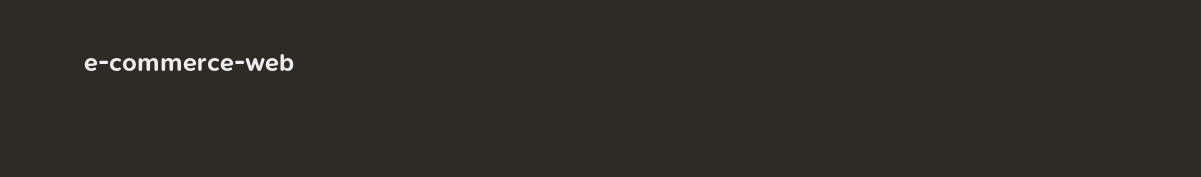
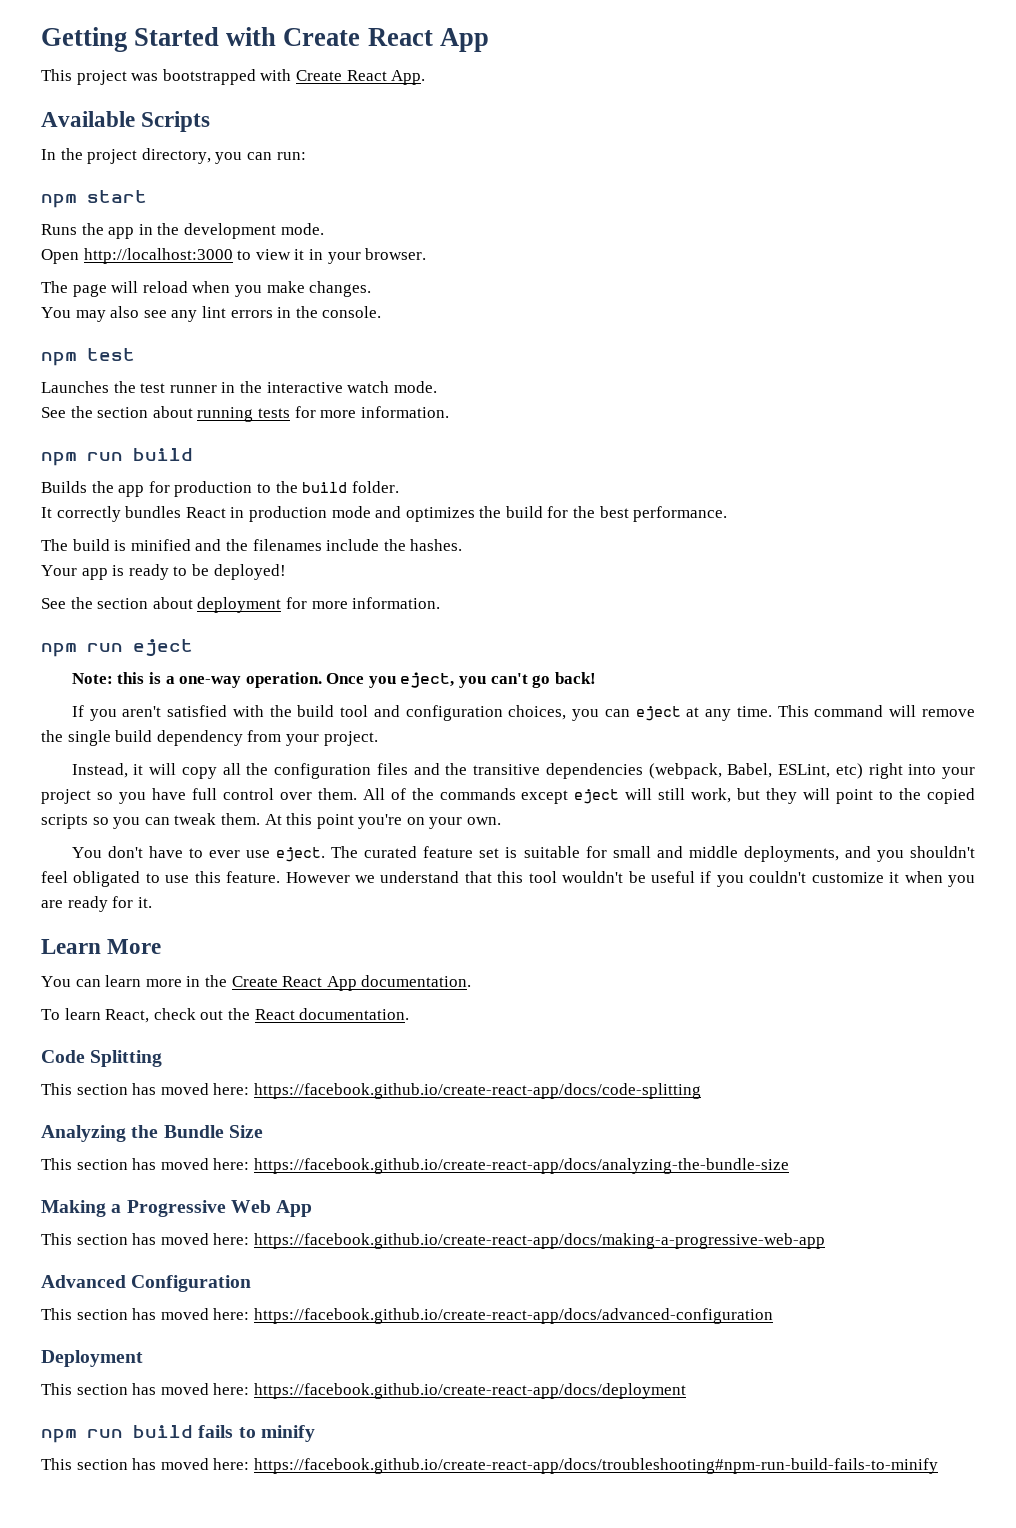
[84,54,294,72] e-commerce-web -> [41,27,489,52] [41,69,426,85] [41,111,211,132] [41,148,306,164] [41,190,147,208] [41,223,324,239] [41,248,427,264] [41,281,372,297] [41,306,382,322] [41,348,135,366] [41,381,437,393] [41,406,449,422] [41,448,193,466] [41,481,399,497] [41,506,728,522] [41,539,463,551] [41,564,286,580] [41,597,441,613] [41,639,193,657] [71,672,596,688] [71,705,976,721] [41,730,378,746] [71,763,975,779] [41,788,975,804] [41,813,502,829] [71,846,975,862] [41,871,976,887] [41,896,152,912] [41,939,162,954] [41,975,472,991] [41,1008,410,1023] [41,1050,163,1067] [41,1083,701,1099] [41,1125,263,1142] [41,1158,789,1174] [41,1200,313,1217] [41,1233,825,1249] [41,1275,252,1292] [41,1308,773,1324] [41,1350,143,1367] [41,1383,686,1399] [41,1425,315,1443] [41,1458,938,1474] Getting Started with Create React App // This project was bootstrapped with Create React App. // Available Scripts // In the project directory, you can run: // npm start // Runs the app in the development mode. // Open http://localhost:3000 to view it in your browser. // The page will reload when you make changes. // You may also see any lint errors in the console. // npm test // Launches the test runner in the interactive watch mode. // See the section about running tests for more information. // npm run build // Builds the app for production to the build folder. // It correctly bundles React in production mode and optimizes the build for the best performance. // The build is minified and the filenames include the hashes. // Your app is ready to be deployed! // See the section about deployment for more information. // npm run eject // Note: this is a one-way operation. Once you eject, you can't go back! // If you aren't satisfied with the build tool and configuration choices, you can eject at any time. This command will remove the single build dependency from your project. // Instead, it will copy all the configuration files and the transitive dependencies (webpack, Babel, ESLint, etc) right into your project so you have full control over them. All of the commands except eject will still work, but they will point to the copied scripts so you can tweak them. At this point you're on your own. // You don't have to ever use eject. The curated feature set is suitable for small and middle deployments, and you shouldn't feel obligated to use this feature. However we understand that this tool wouldn't be useful if you couldn't customize it when you are ready for it. // Learn More // You can learn more in the Create React App documentation. // To learn React, check out the React documentation. // Code Splitting // This section has moved here: https://facebook.github.io/create-react-app/docs/code-splitting // Analyzing the Bundle Size // This section has moved here: https://facebook.github.io/create-react-app/docs/analyzing-the-bundle-size // Making a Progressive Web App // This section has moved here: https://facebook.github.io/create-react-app/docs/making-a-progressive-web-app // Advanced Configuration // This section has moved here: https://facebook.github.io/create-react-app/docs/advanced-configuration // Deployment // This section has moved here: https://facebook.github.io/create-react-app/docs/deployment // npm run build fails to minify // This section has moved here: https://facebook.github.io/create-react-app/docs/troubleshooting#npm-run-build-fails-to-minify

